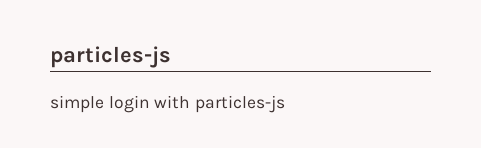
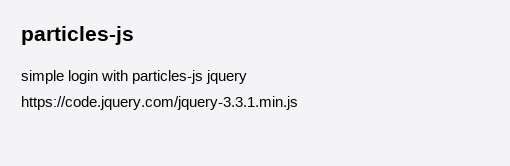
(286, 104) none -> [206,70,248,84] [21,96,298,110] jquery https://code.jquery.com/jquery-3.3.1.min.js

